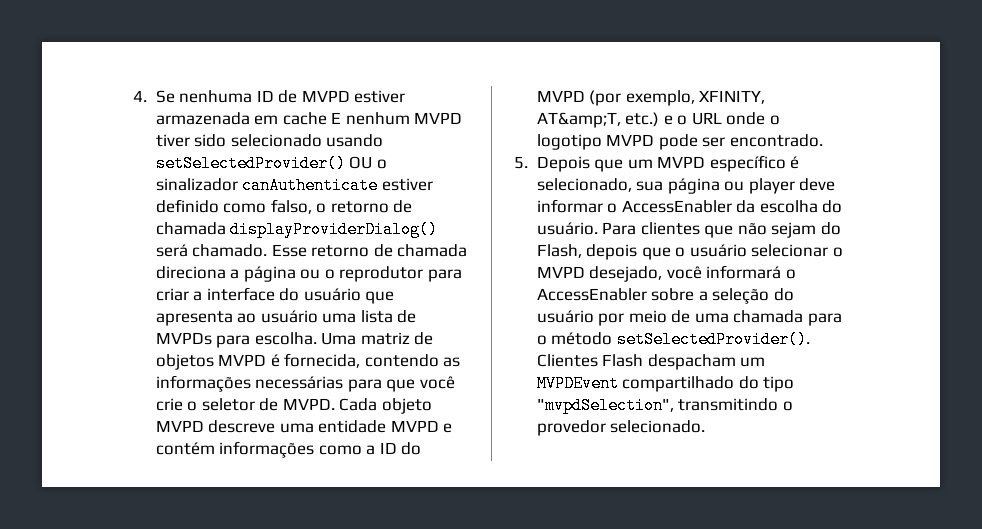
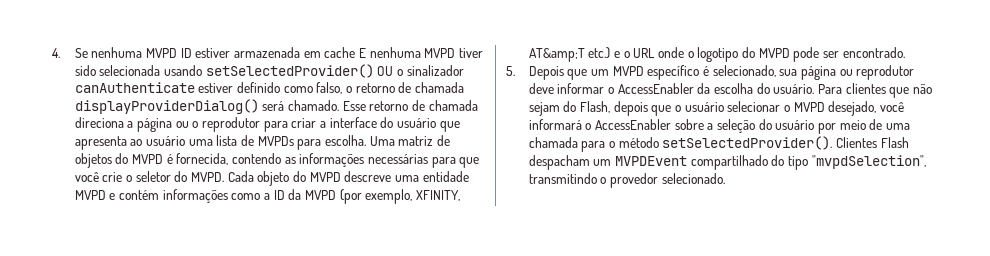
[256,90,350,103] ID de MVPD -> [146,48,192,58] MVPD ID
[345,112,410,125] nenhum -> [369,47,421,58] nenhuma
[230,134,322,147] selecionado -> [99,65,161,76] selecionada
(214, 362) none -> [115,153,129,164] do
[259,398,279,411] de -> [174,171,188,182] do
(433, 406) none -> [292,171,306,182] do
[401,442,422,455] do -> [288,189,302,200] da
[536,112,621,128] AT&amp;T, -> [528,48,585,62] AT&amp;T
(602, 142) none -> [741,47,755,58] do
[748,178,795,194] player -> [856,65,915,80] reprodutor

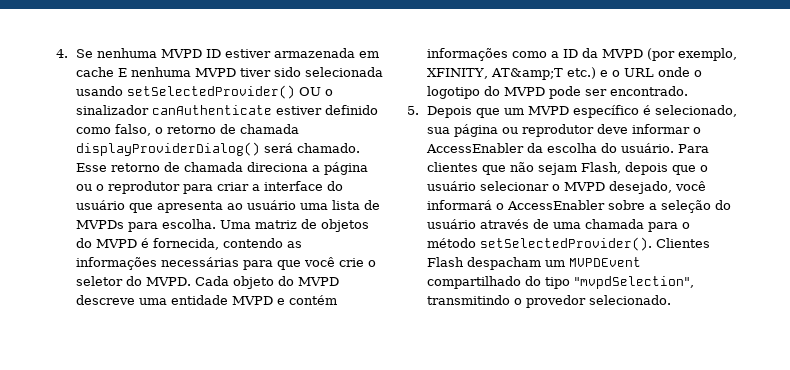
[563,101,577,112] do -> (578, 169) none
[817,120,866,134] por meio -> [480,219,530,229] através

